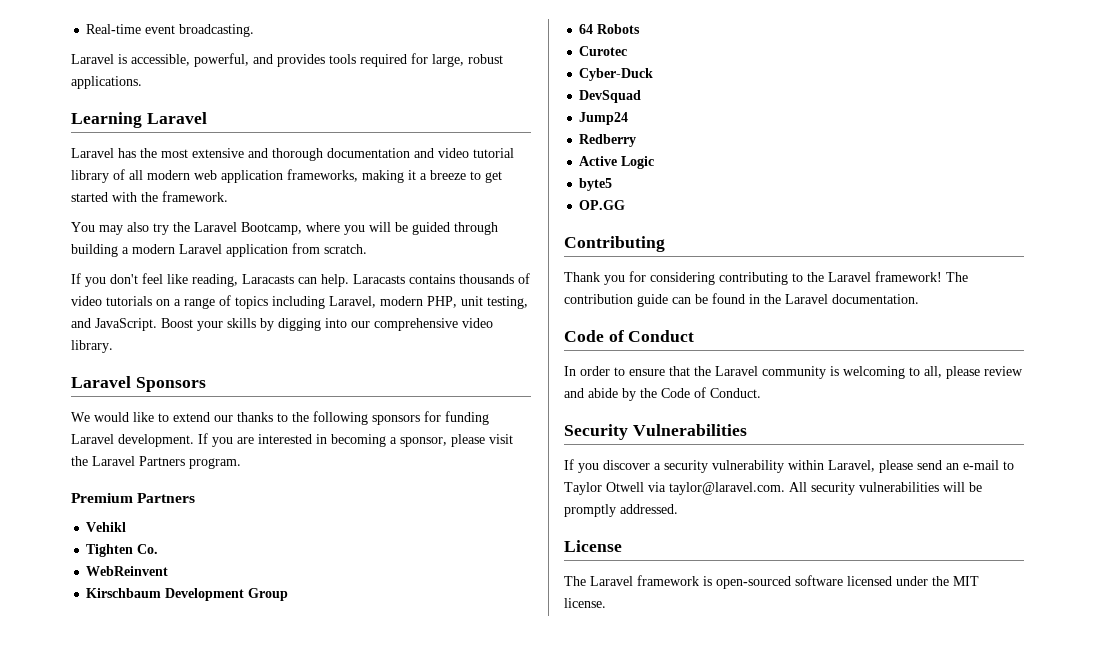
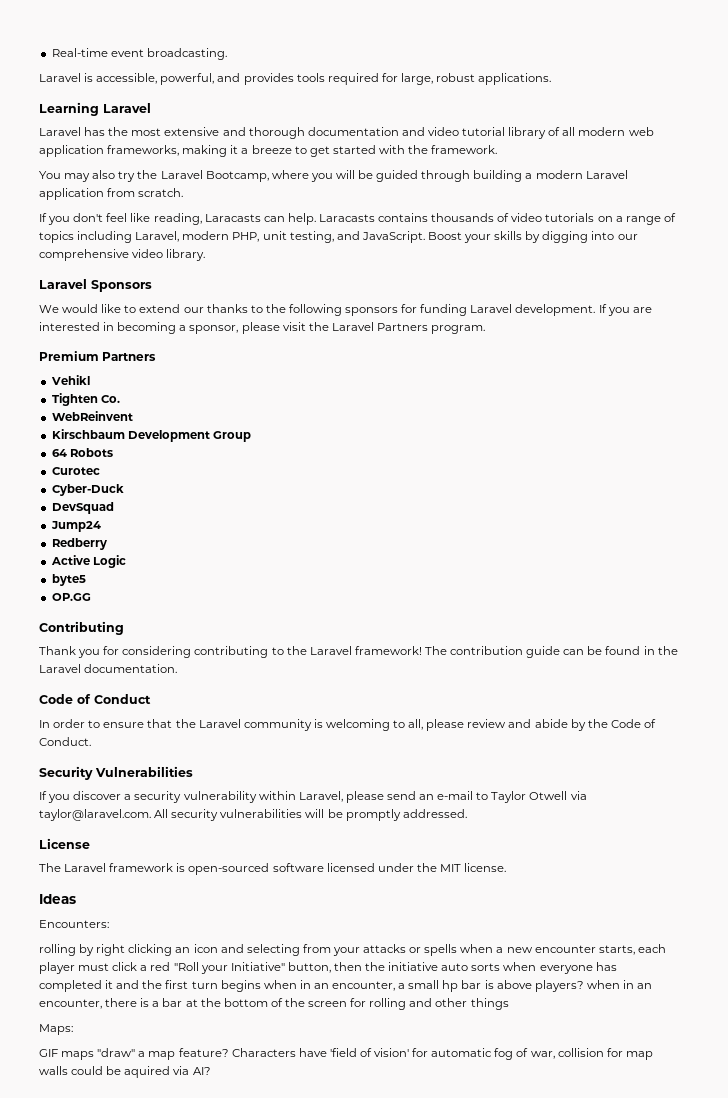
(606, 603) none -> [39,894,76,904] [39,920,109,928] [39,944,666,956] [39,962,617,974] [39,980,653,992] [39,998,509,1010] [39,1024,73,1035] [39,1048,653,1060] [39,1066,211,1078] // Ideas // Encounters: // rolling by right clicking an icon and selecting from your attacks or spells when a new encounter starts, each player must click a red "Roll your Initiative" button, then the initiative auto sorts when everyone has completed it and the first turn begins when in an encounter, a small hp bar is above players? when in an encounter, there is a bar at the bottom of the screen for rolling and other things // Maps: // GIF maps "draw" a map feature? Characters have 'field of vision' for automatic fog of war, collision for map walls could be aquired via AI?

